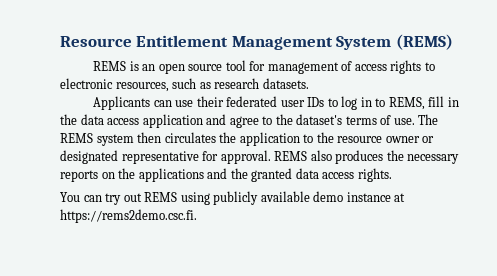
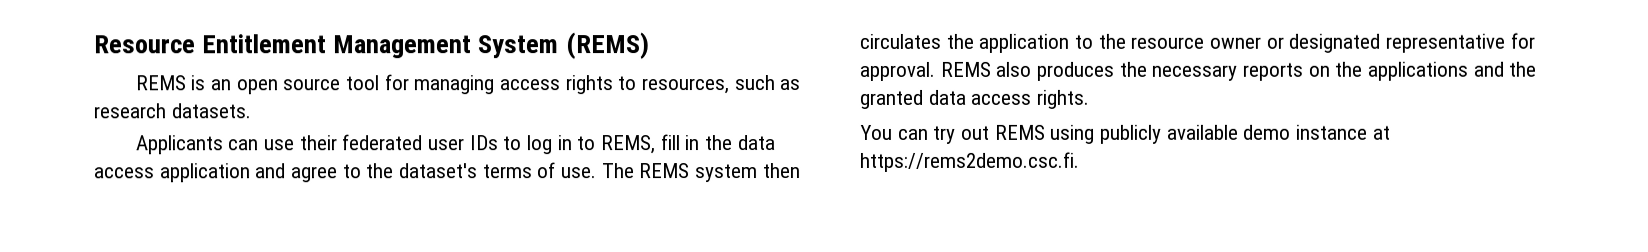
[267,61,353,74] management of -> [413,75,495,95] managing
[60,78,113,89] electronic -> (637, 83) none

